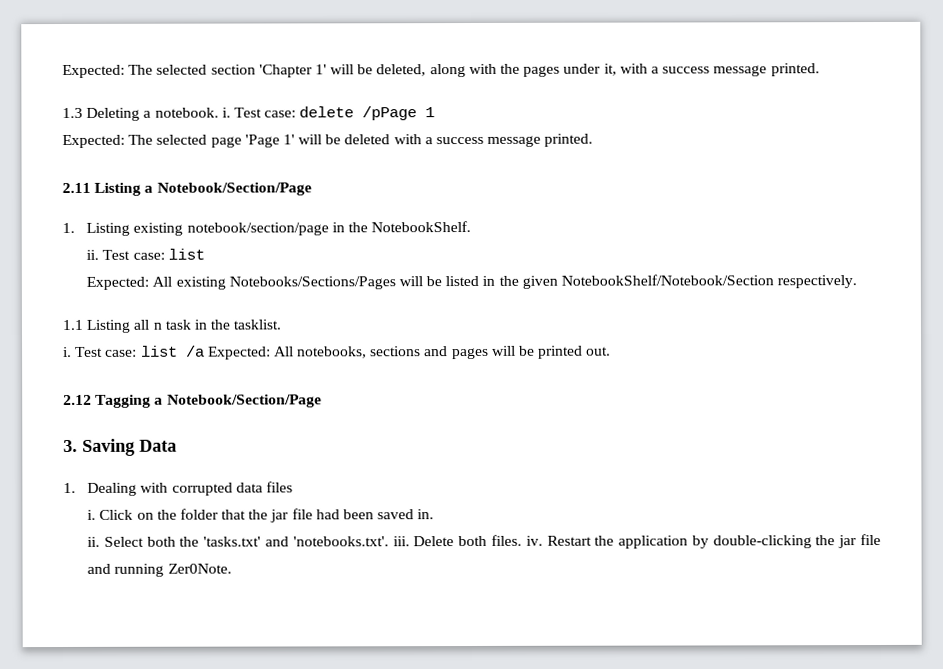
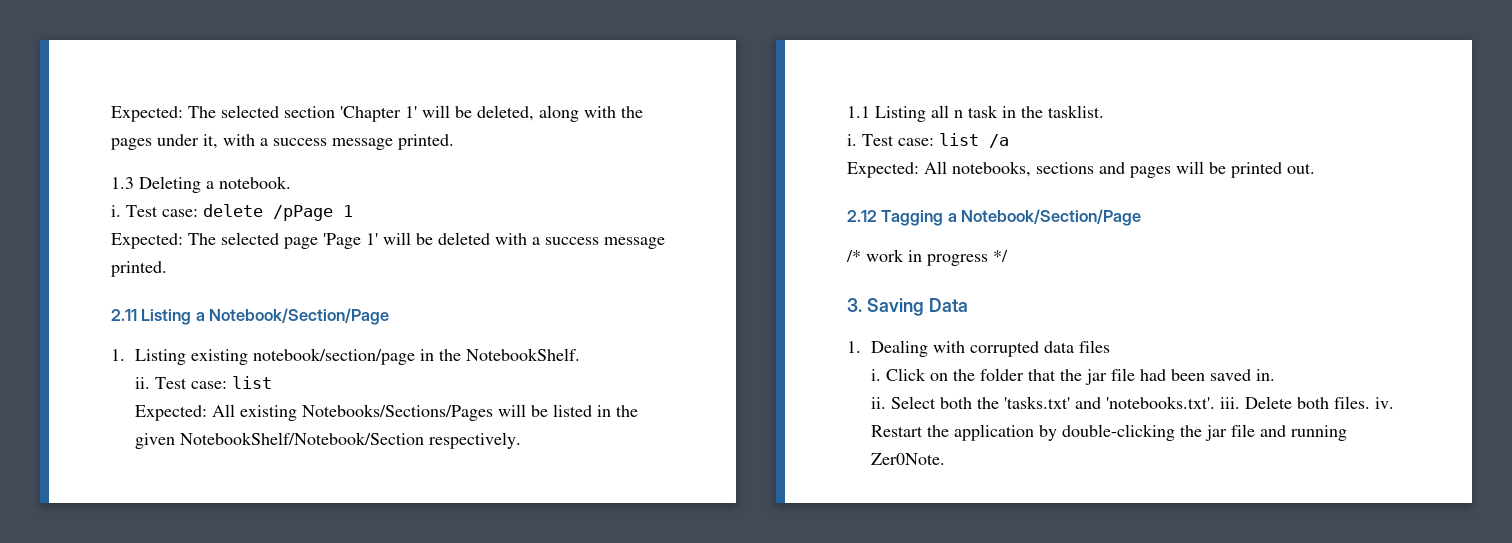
(219, 112) none -> (291, 182) //
(205, 351) none -> (1009, 141) //
(322, 401) none -> [846,249,1008,266] // /* work in progress */

